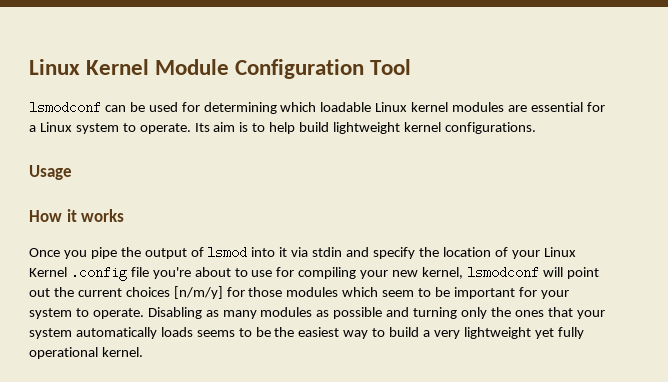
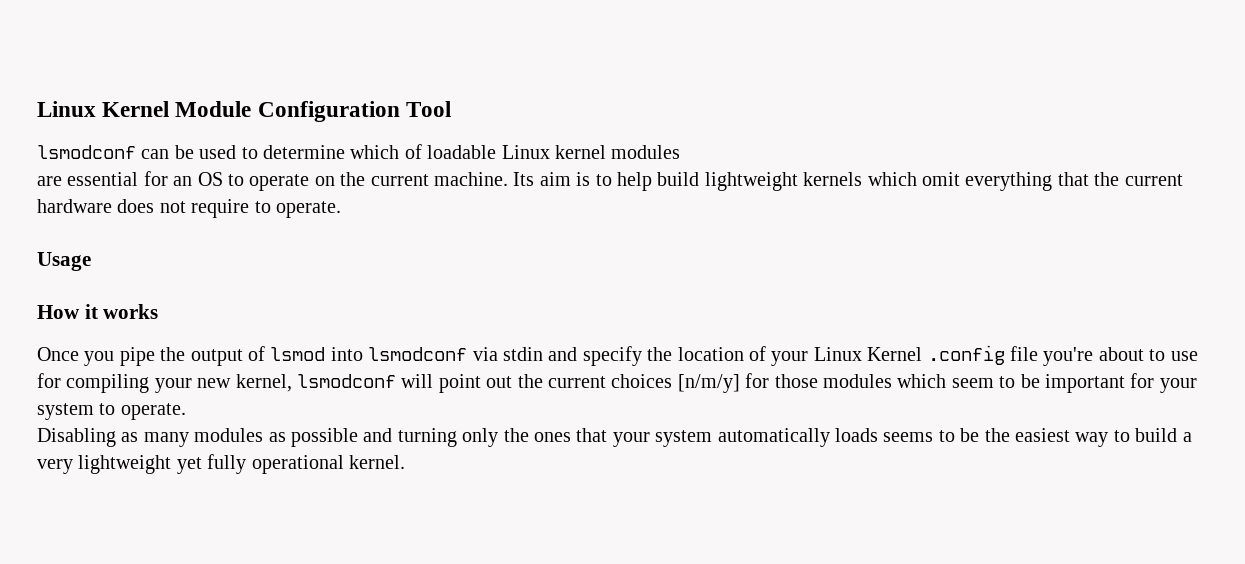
[181,102,317,114] for determining which -> [241,144,422,159] to determine which of
(505, 107) none -> (681, 152) //
[29,122,191,134] a Linux system to operate. -> [173,172,508,191] an OS to operate on the current machine.
[403,122,536,134] kernel configurations. -> [803,172,1183,191] [37,199,341,218] kernels which omit everything that the current hardware does not require to operate.
[279,247,288,257] it -> [368,347,468,361] lsmodconf
(144, 313) none -> (186, 411) //

